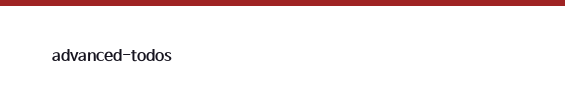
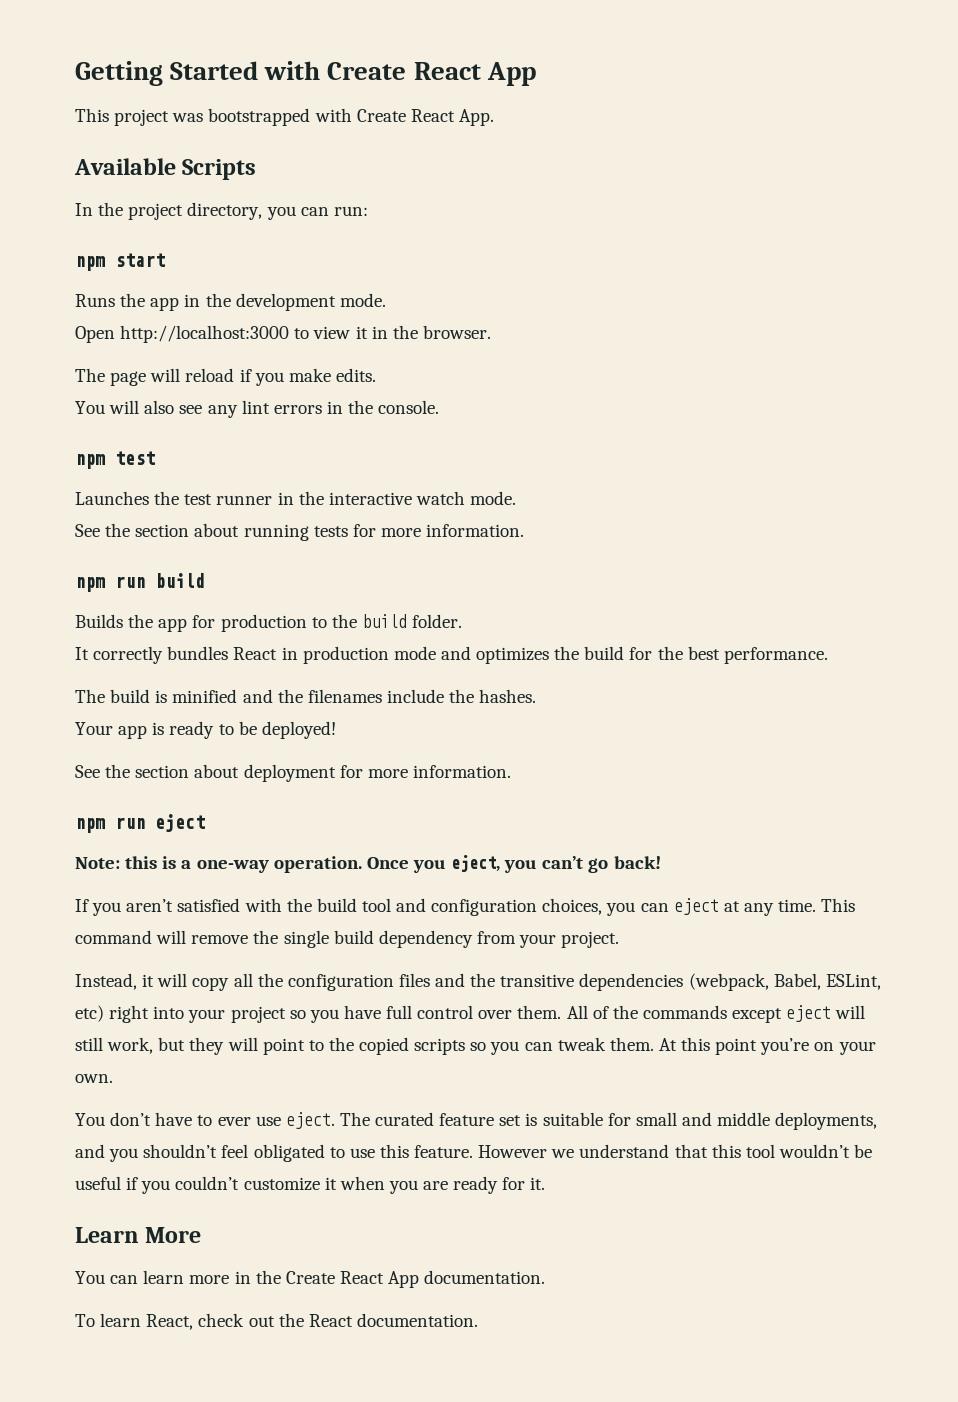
[52,49,172,62] advanced-todos -> [75,61,536,86] [75,108,494,126] [74,158,257,180] [75,202,368,220] [75,253,165,271] [75,293,386,311] [75,325,491,343] [75,368,376,386] [75,400,440,418] [75,451,155,469] [75,491,517,505] [75,523,525,541] [75,573,205,592] [75,614,463,632] [75,646,828,664] [75,689,537,703] [75,721,336,739] [75,764,511,782] [75,814,205,833] [75,855,661,873] [75,898,856,916] [75,930,620,948] [75,973,881,991] [75,1005,866,1023] [75,1037,876,1055] [75,1074,113,1083] [75,1112,878,1130] [75,1144,873,1162] [75,1176,546,1194] [75,1227,202,1243] [75,1270,546,1288] [75,1313,478,1330] Getting Started with Create React App // This project was bootstrapped with Create React App. // Available Scripts // In the project directory, you can run: // npm start // Runs the app in the development mode. // Open http://localhost:3000 to view it in the browser. // The page will reload if you make edits. // You will also see any lint errors in the console. // npm test // Launches the test runner in the interactive watch mode. // See the section about running tests for more information. // npm run build // Builds the app for production to the build folder. // It correctly bundles React in production mode and optimizes the build for the best performance. // The build is minified and the filenames include the hashes. // Your app is ready to be deployed! // See the section about deployment for more information. // npm run eject // Note: this is a one-way operation. Once you eject, you can’t go back! // If you aren’t satisfied with the build tool and configuration choices, you can eject at any time. This command will remove the single build dependency from your project. // Instead, it will copy all the configuration files and the transitive dependencies (webpack, Babel, ESLint, etc) right into your project so you have full control over them. All of the commands except eject will still work, but they will point to the copied scripts so you can tweak them. At this point you’re on your own. // You don’t have to ever use eject. The curated feature set is suitable for small and middle deployments, and you shouldn’t feel obligated to use this feature. However we understand that this tool wouldn’t be useful if you couldn’t customize it when you are ready for it. // Learn More // You can learn more in the Create React App documentation. // To learn React, check out the React documentation.

